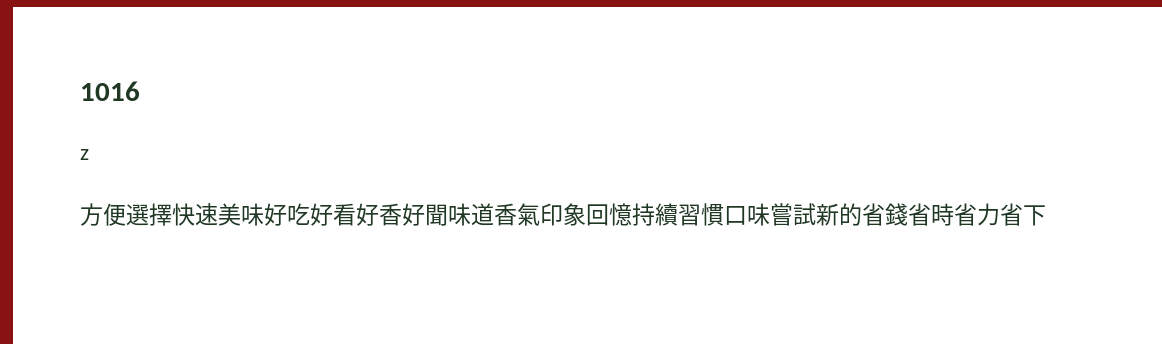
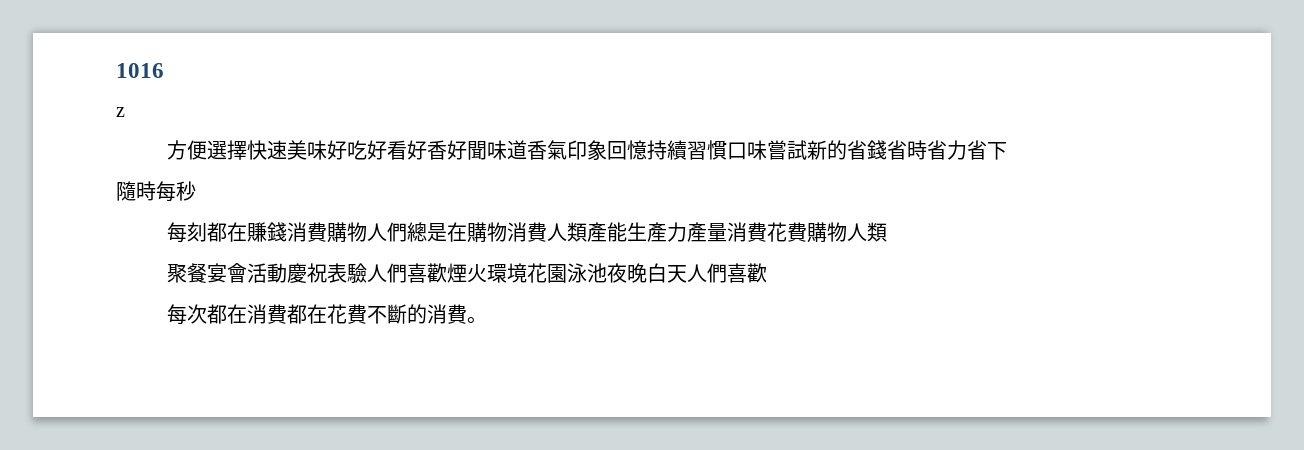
(1046, 215) none -> [116,181,196,202] [167,222,888,243] [167,263,768,284] [167,304,488,325] // 隨時每秒 // 每刻都在賺錢消費購物人們總是在購物消費人類產能生產力產量消費花費購物人類 // 聚餐宴會活動慶祝表驗人們喜歡煙火環境花園泳池夜晚白天人們喜歡 // 每次都在消費都在花費不斷的消費。

